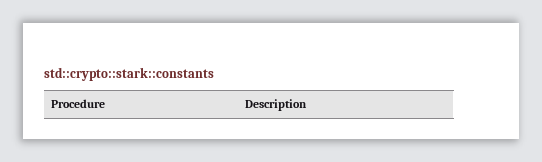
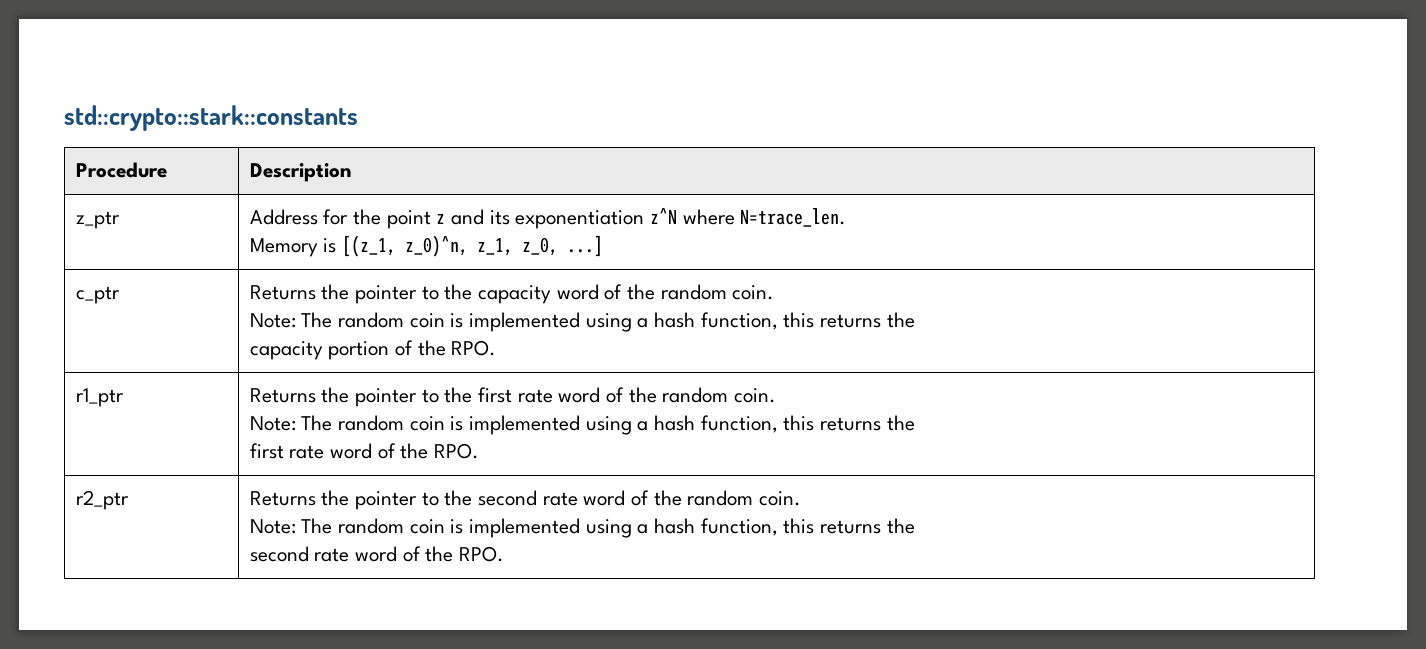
(307, 105) none -> [75,211,120,229] [249,208,847,229] [249,235,604,257] [75,286,120,304] [249,284,775,304] [249,312,915,332] [249,340,497,360] [75,388,124,407] [249,387,777,407] [249,415,915,435] [249,443,480,459] [75,490,129,510] [249,490,802,510] [249,518,915,538] [249,546,505,562] // z_ptr | Address for the point z and its exponentiation z^N where N=trace_len. // Memory is [(z_1, z_0)^n, z_1, z_0, ...] // c_ptr | Returns the pointer to the capacity word of the random coin. // Note: The random coin is implemented using a hash function, this returns the // capacity portion of the RPO. // r1_ptr | Returns the pointer to the first rate word of the random coin. // Note: The random coin is implemented using a hash function, this returns the // first rate word of the RPO. // r2_ptr | Returns the pointer to the second rate word of the random coin. // Note: The random coin is implemented using a hash function, this returns the // second rate word of the RPO.

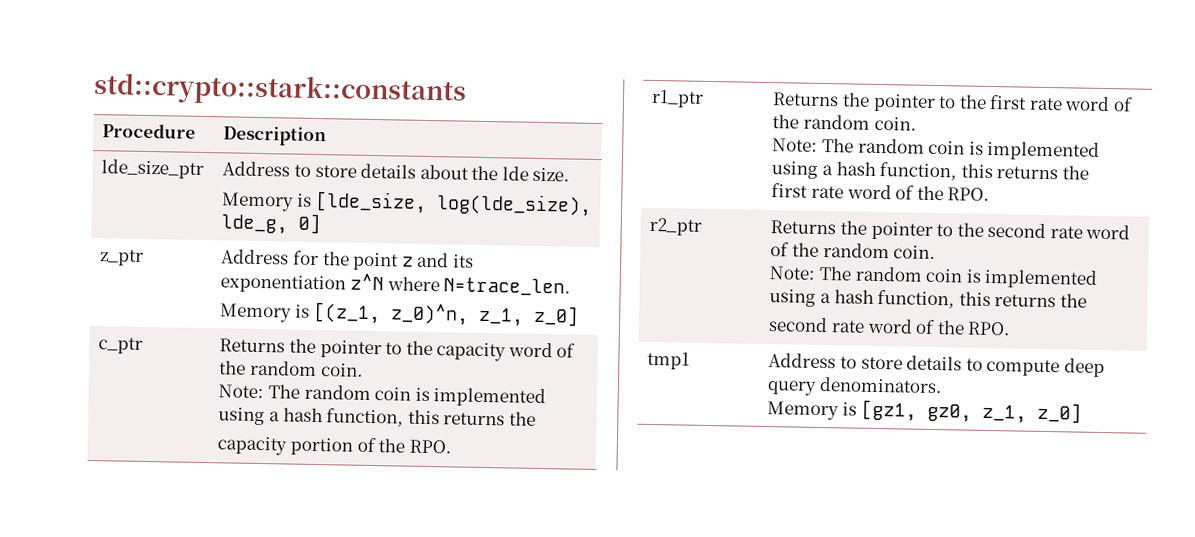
(352, 172) none -> [101,159,205,179] [222,161,571,182] [221,190,592,217] [221,213,322,235] // lde_size_ptr | Address to store details about the lde size. // Memory is [lde_size, log(lde_size), lde_g, 0]
[522,235,604,257] z_0, ...] -> [532,305,579,327] z_0]
(505, 554) none -> [647,351,691,370] [768,353,1105,378] [767,376,943,396] [767,399,1082,424] // tmp1 | Address to store details to compute deep query denominators. // Memory is [gz1, gz0, z_1, z_0]

